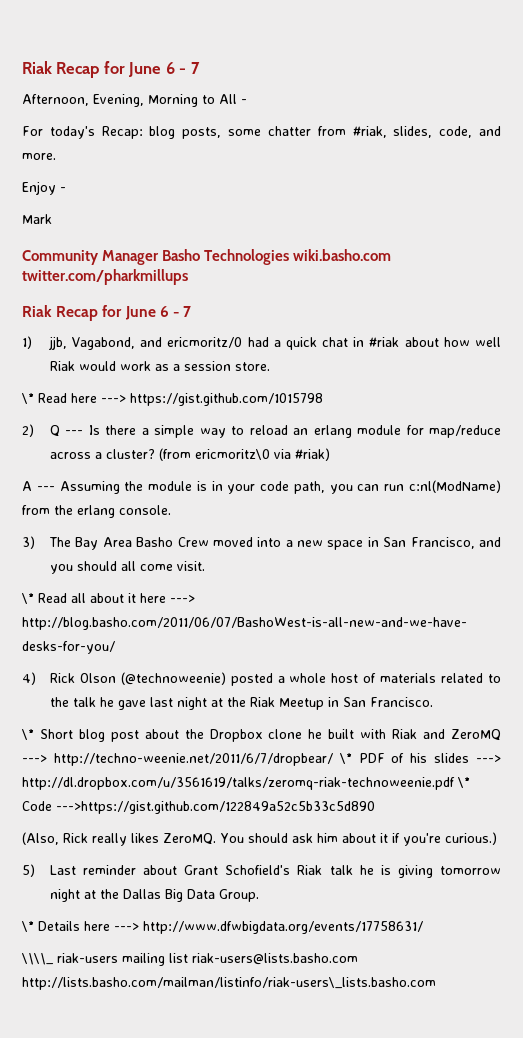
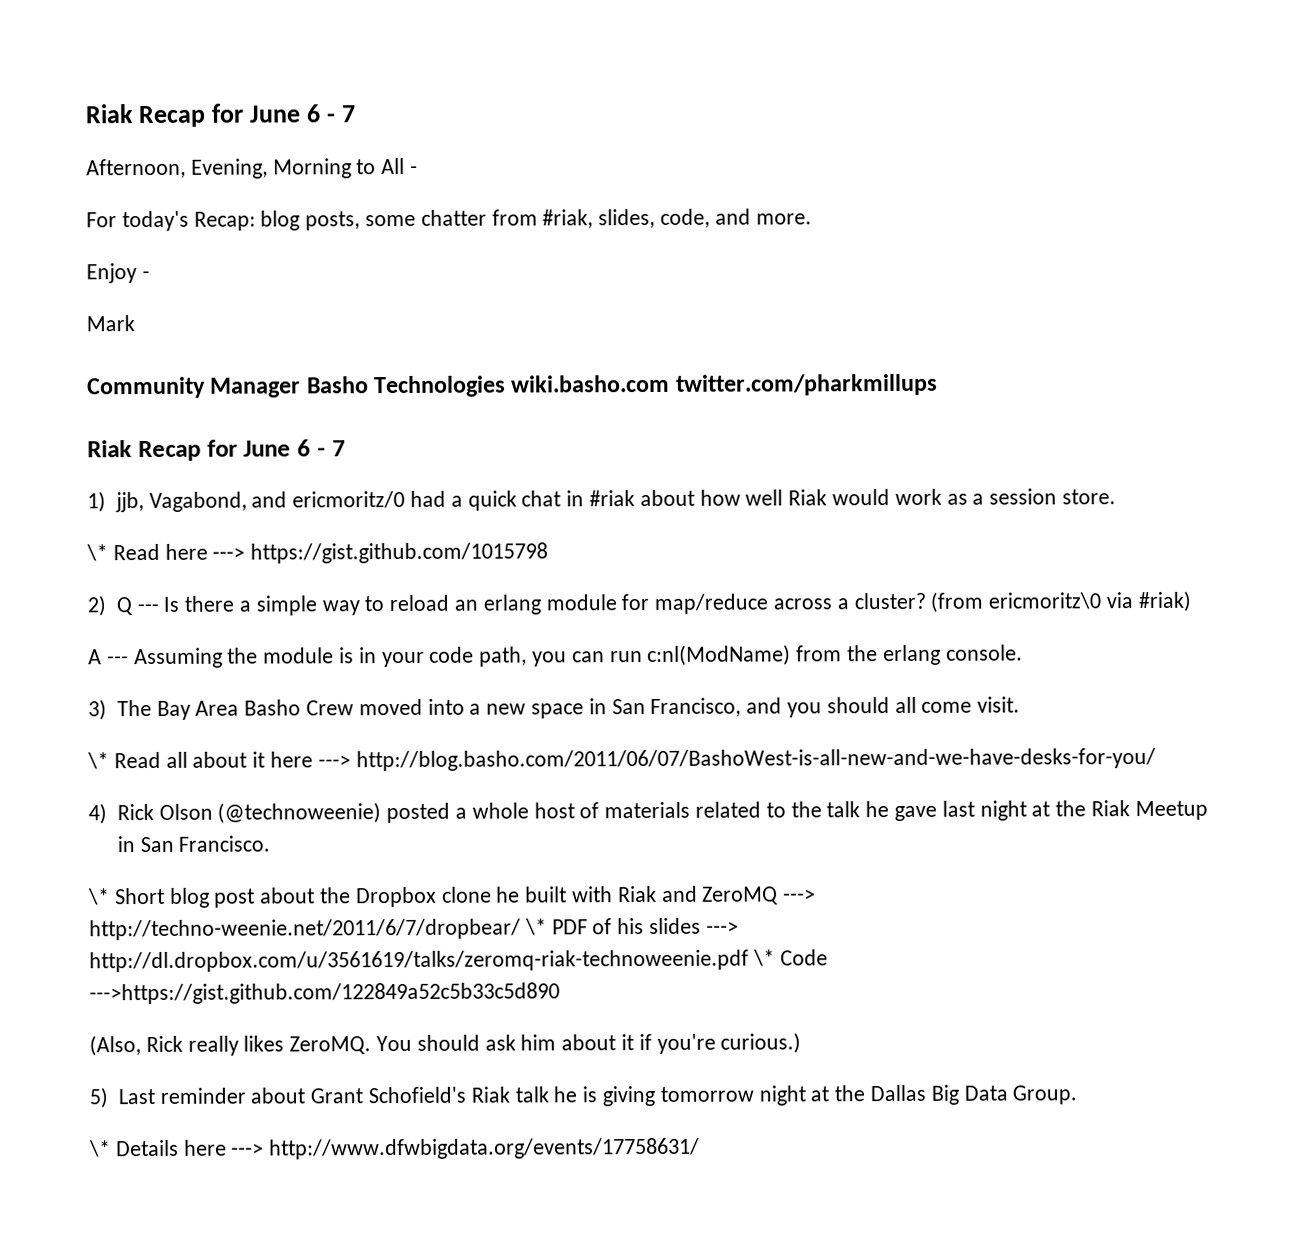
[21,953,358,966] [22,977,436,990] // \\\\_ riak-users mailing list riak-users@lists.basho.com http://lists.basho.com/mailman/listinfo/riak-users\_lists.basho.com -> (701, 1148) none

